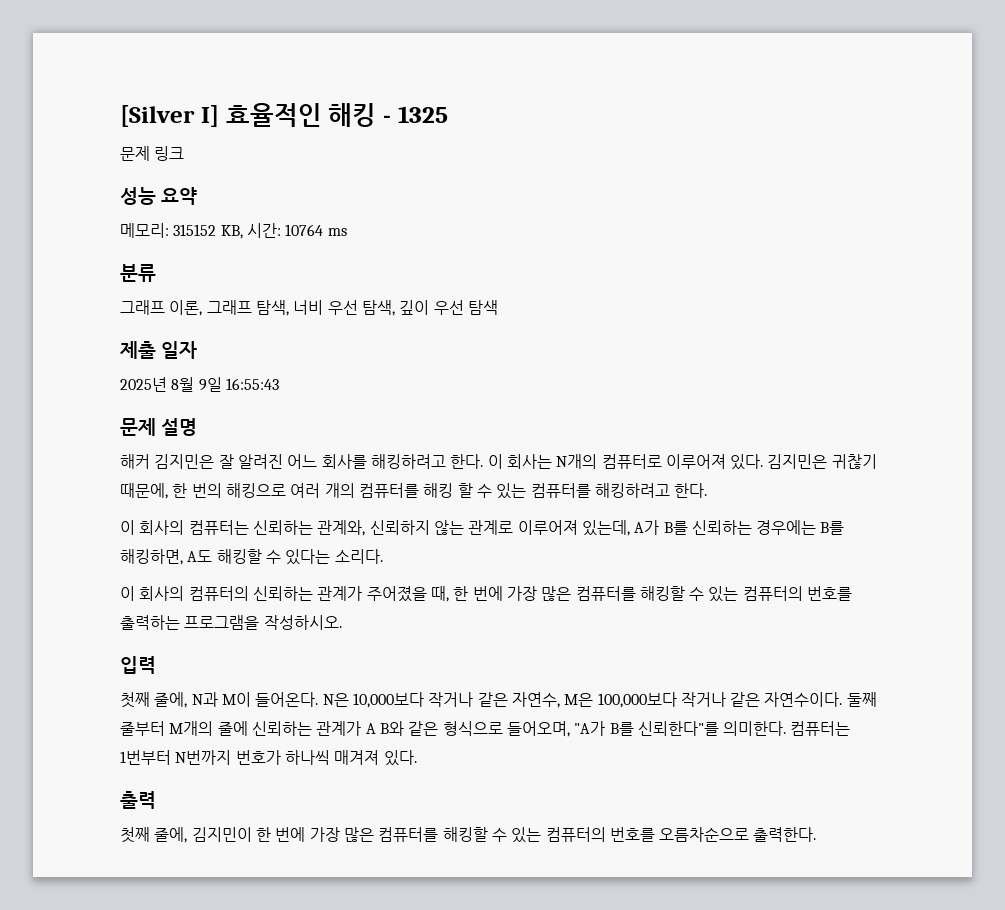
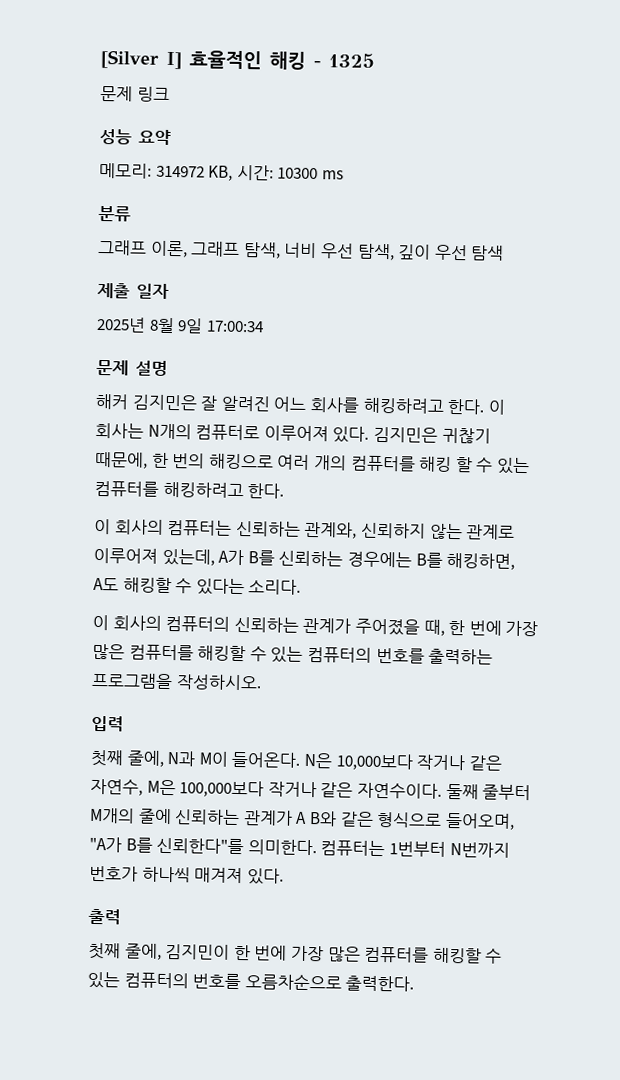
[173,224,217,236] 315152 -> [155,165,205,178] 314972
[285,224,324,236] 10764 -> [277,167,319,180] 10300
[225,378,279,390] 16:55:43 -> [205,320,264,333] 17:00:34

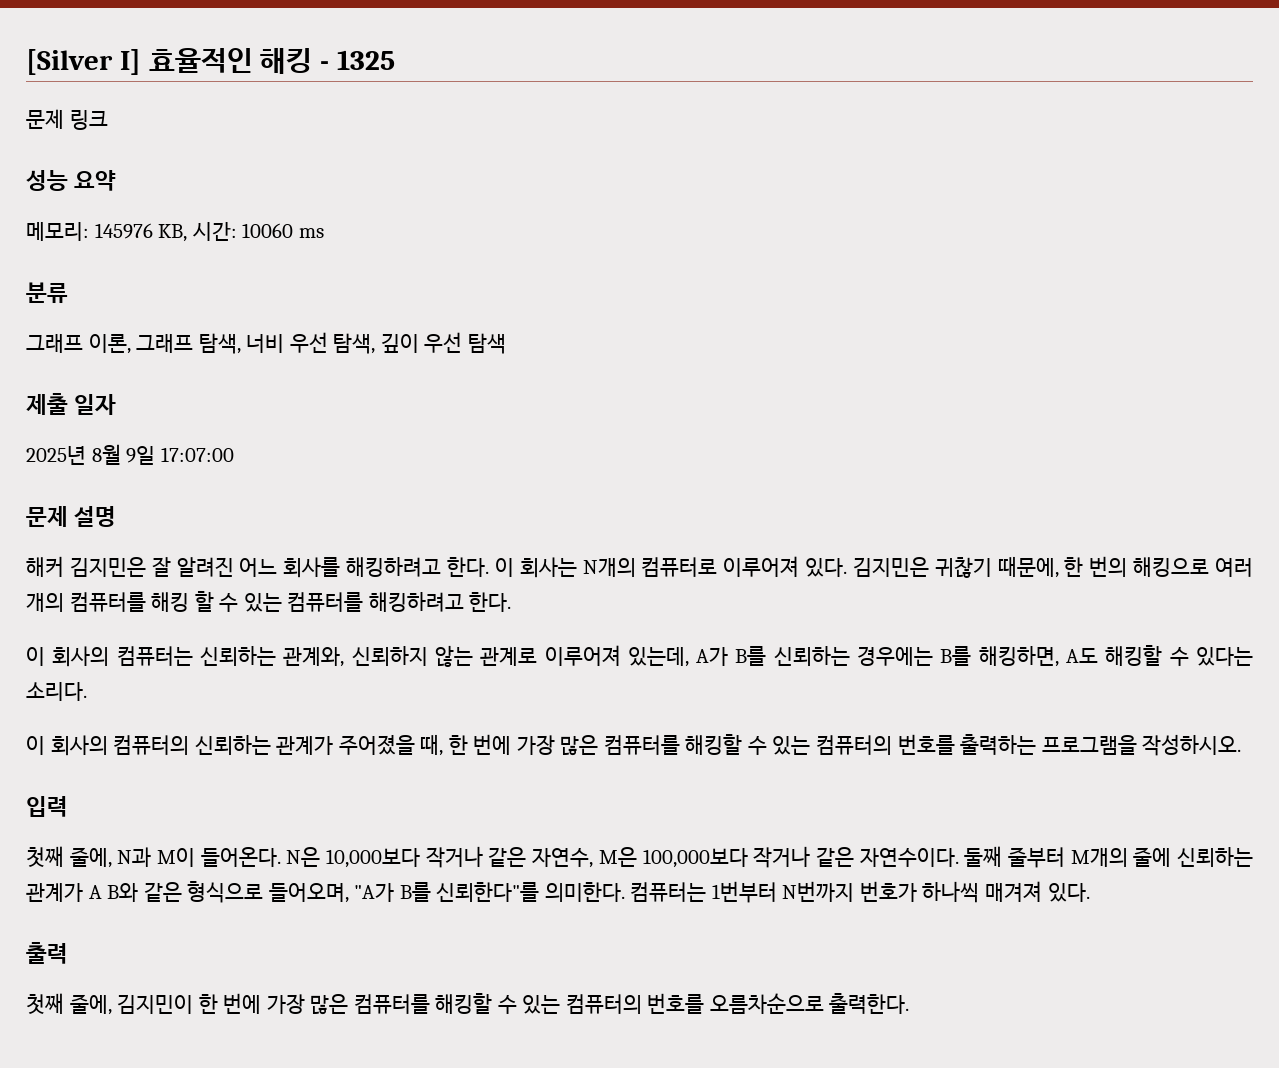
[155,165,205,178] 314972 -> [94,223,153,239] 145976
[277,167,319,180] 10300 -> [242,223,294,238] 10060
[205,320,264,333] 17:00:34 -> [160,447,234,462] 17:07:00

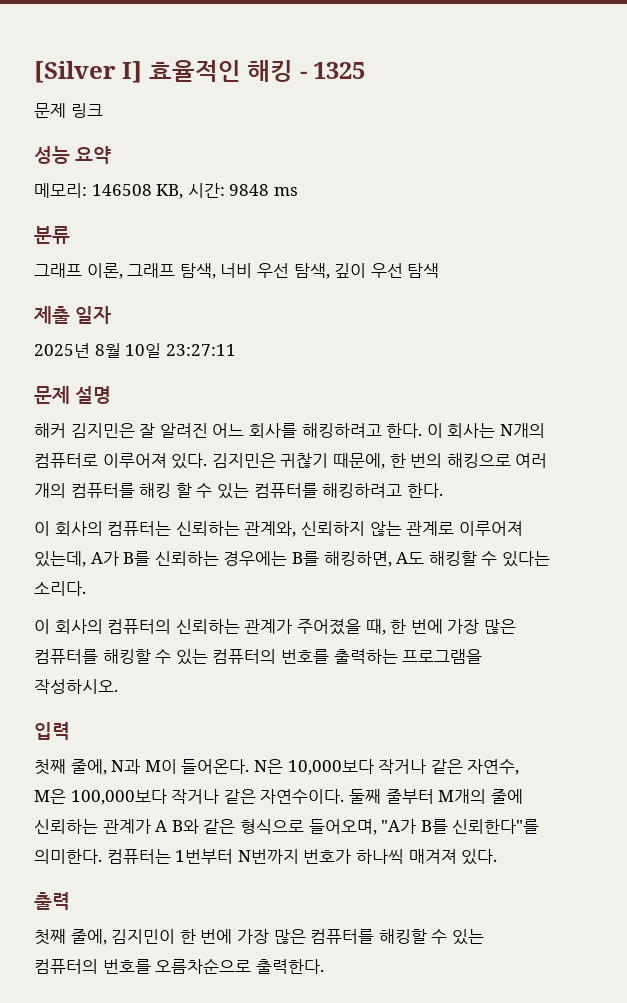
[94,223,153,239] 145976 -> [91,184,152,196] 146508
[242,223,294,238] 10060 -> [229,184,270,196] 9848
[126,446,234,465] 9일 17:07:00 -> [125,343,236,358] 10일 23:27:11

